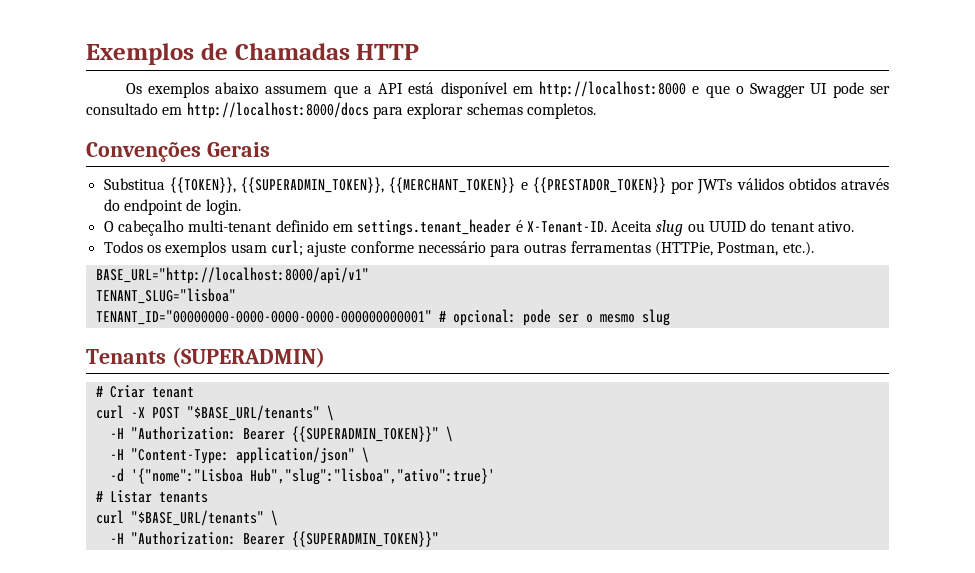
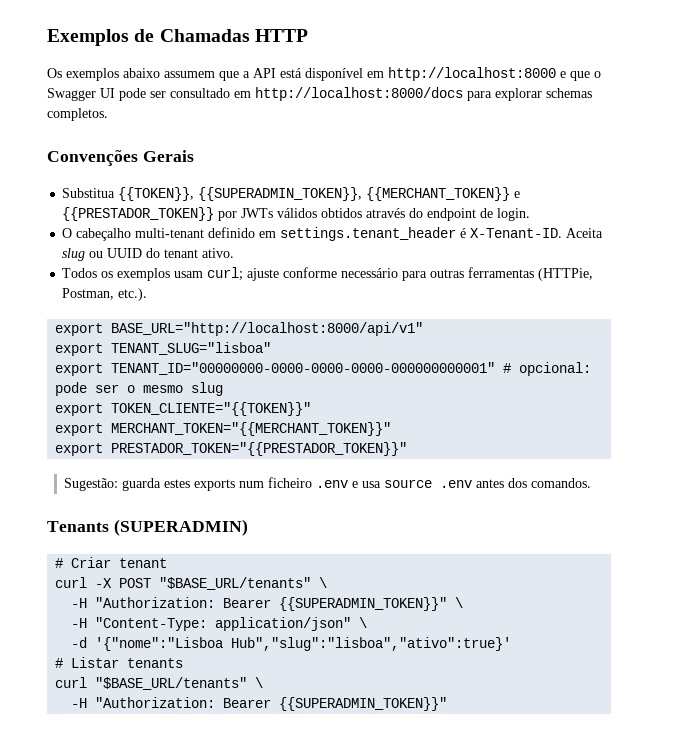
(814, 248) none -> [55,323,104,336] export
(369, 275) none -> [55,343,104,356] export
(236, 296) none -> [55,363,104,376] export
(670, 317) none -> [55,402,312,416] [55,422,392,436] [55,442,408,456] [64,477,592,491] // export TOKEN_CLIENTE="{{TOKEN}}" // export MERCHANT_TOKEN="{{MERCHANT_TOKEN}}" // export PRESTADOR_TOKEN="{{PRESTADOR_TOKEN}}" // Sugestão: guarda estes exports num ficheiro .env e usa source .env antes dos comandos.

